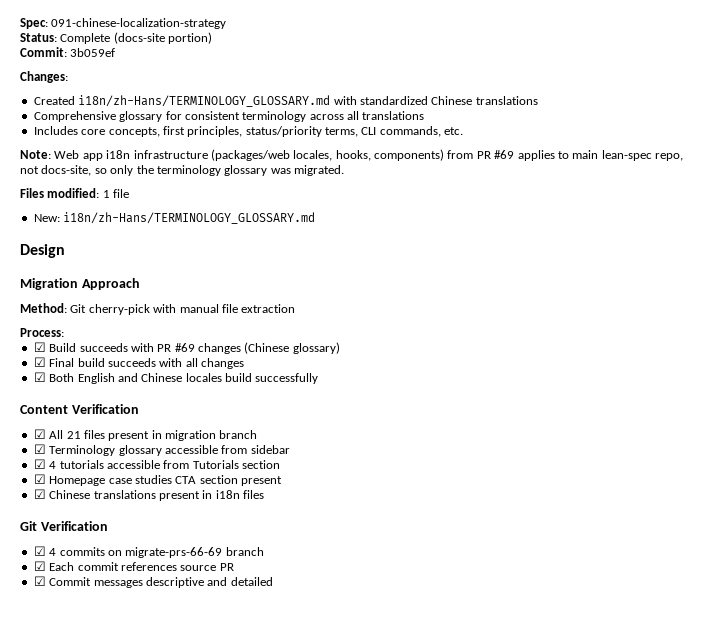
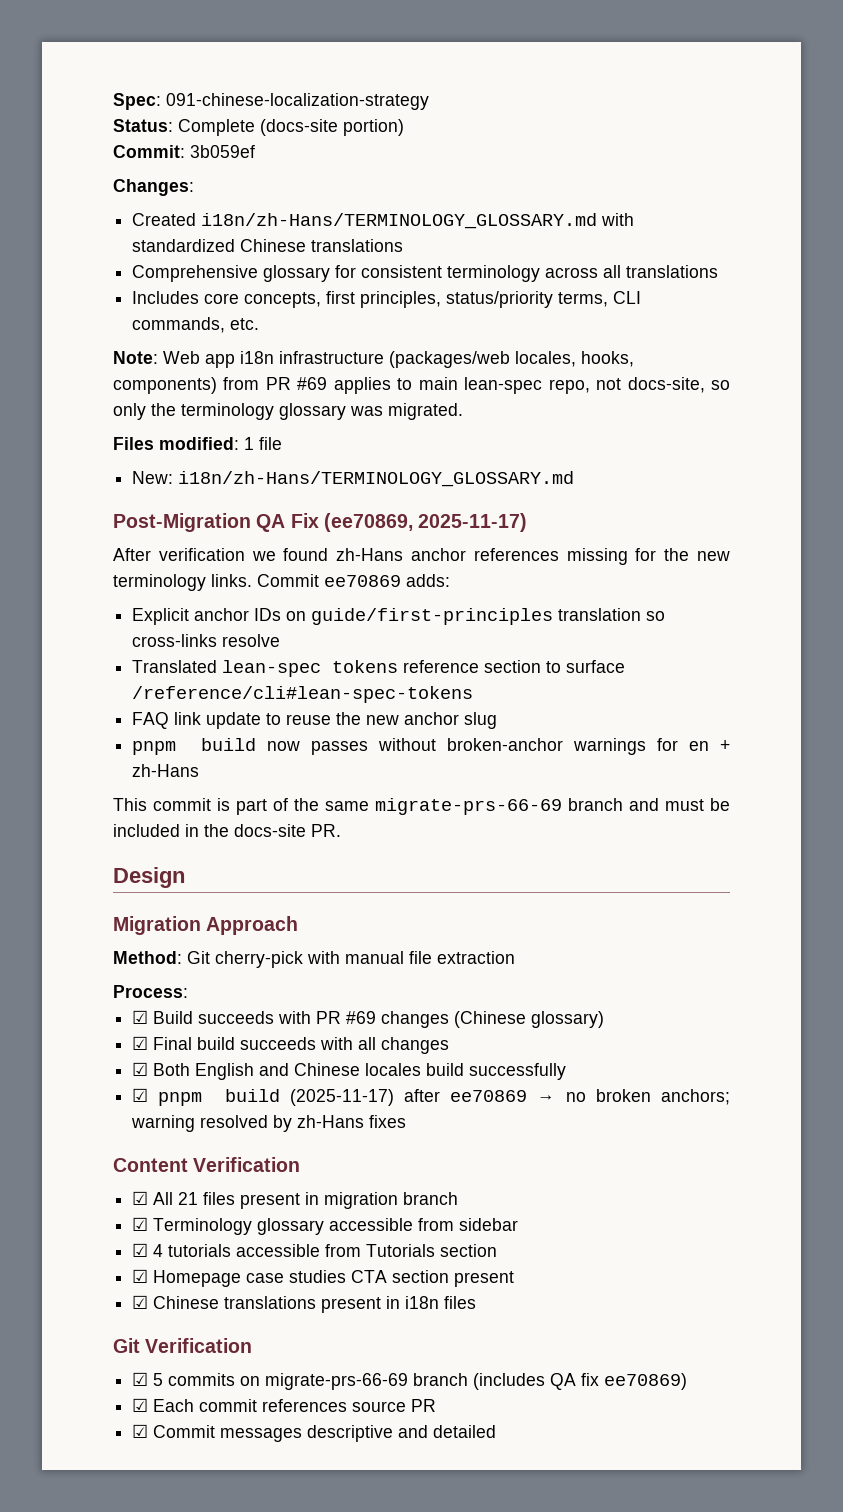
(316, 218) none -> [113,513,528,532] [113,548,730,565] [113,574,450,591] [132,608,666,625] [132,634,281,647] [132,660,626,677] [132,686,474,703] [132,712,498,729] [132,738,730,755] [132,764,200,777] [113,798,730,815] [113,824,341,837] // Post-Migration QA Fix (ee70869, 2025-11-17) // After verification we found zh-Hans anchor references missing for the new terminology links. Commit ee70869 adds: // Explicit anchor IDs on guide/first-principles translation so cross-links resolve // Translated lean-spec tokens reference section to surface /reference/cli#lean-spec-tokens // FAQ link update to reuse the new anchor slug // pnpm build now passes without broken-anchor warnings for en + zh-Hans // This commit is part of the same migrate-prs-66-69 branch and must be included in the docs-site PR.
(319, 378) none -> [132,1088,731,1106] [131,1115,407,1132] // ☑ pnpm build (2025-11-17) after ee70869 → no broken anchors; warning resolved by zh-Hans fixes
[49,548,57,556] 4 -> [153,1373,164,1386] 5
(264, 551) none -> [473,1373,688,1390] (includes QA fix ee70869)

